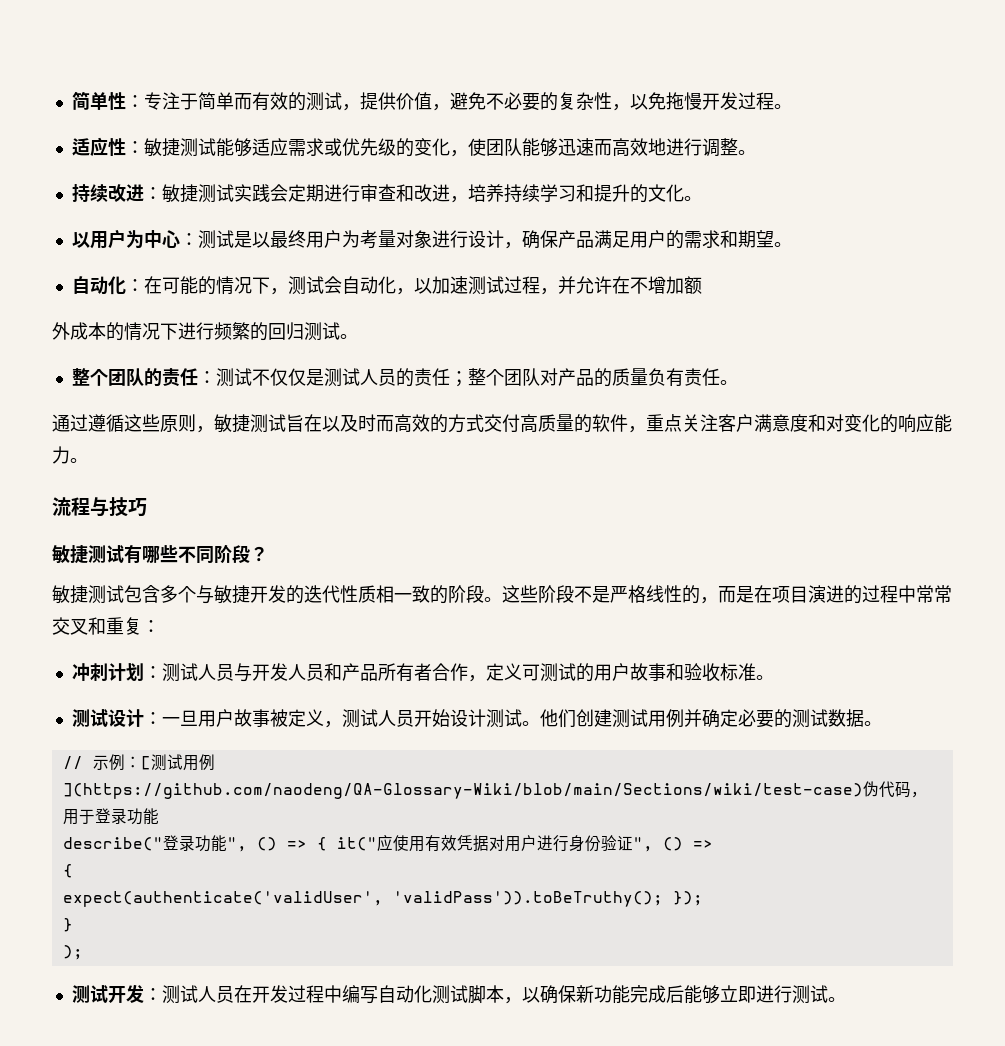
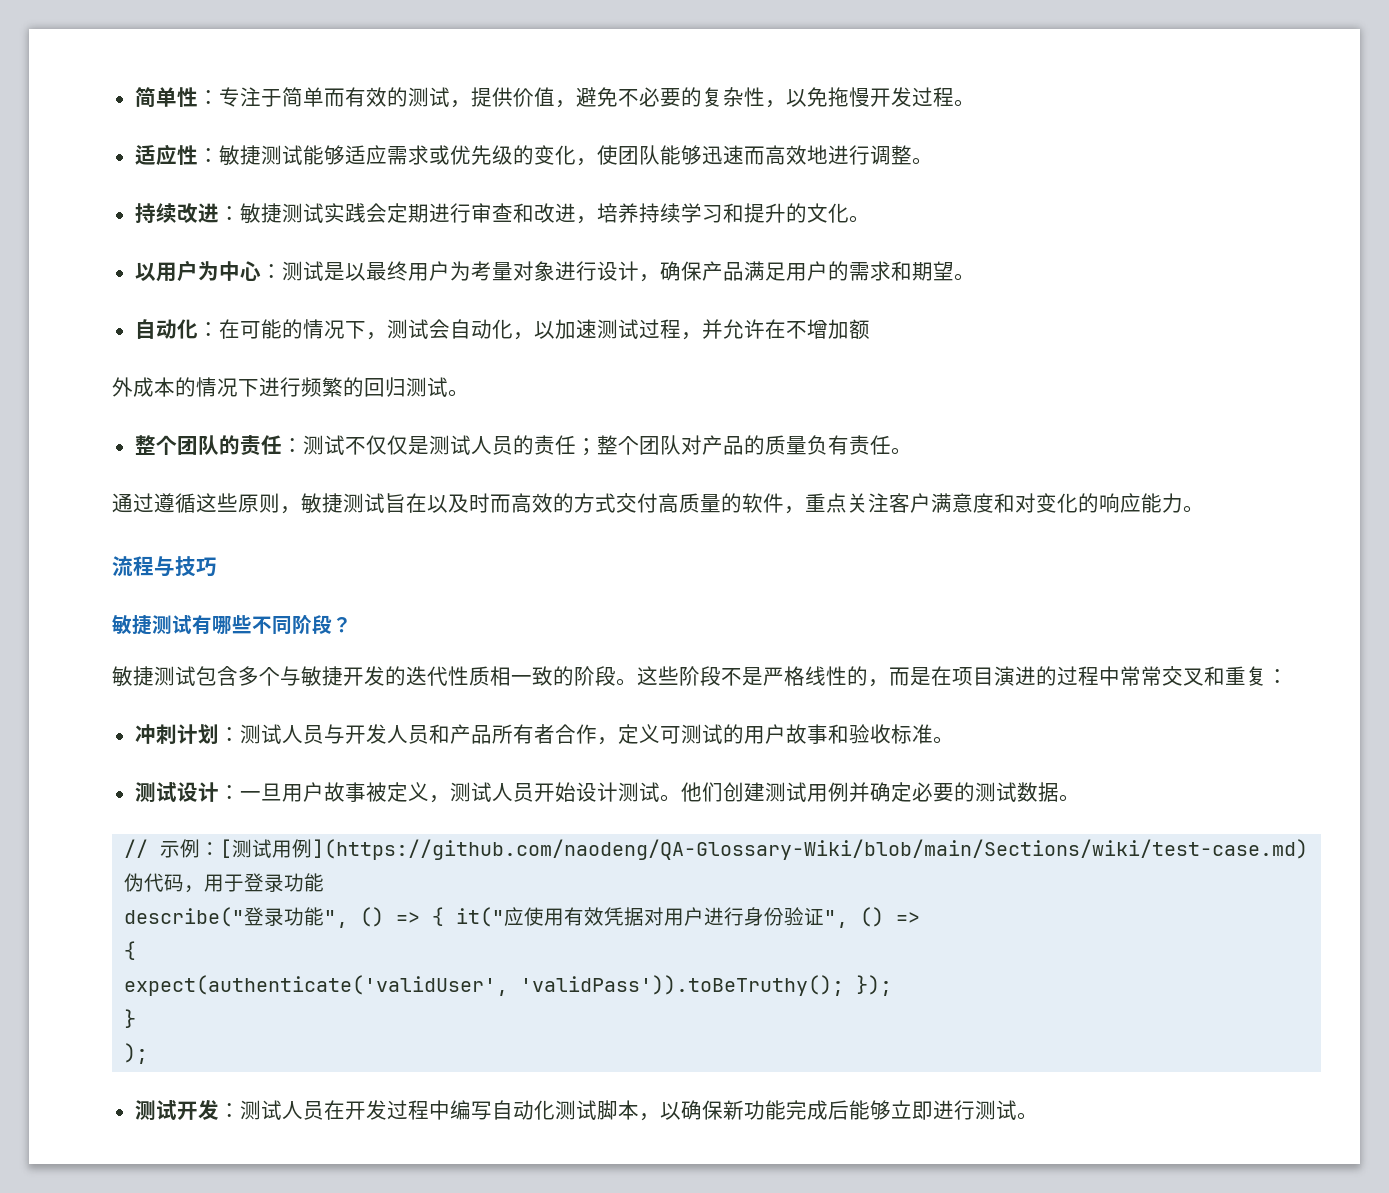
[62,783,863,799] ](https://github.com/naodeng/QA-Glossary-Wiki/blob/main/Sections/wiki/test-case) -> [312,839,1309,860] ](https://github.com/naodeng/QA-Glossary-Wiki/blob/main/Sections/wiki/test-case.md)

